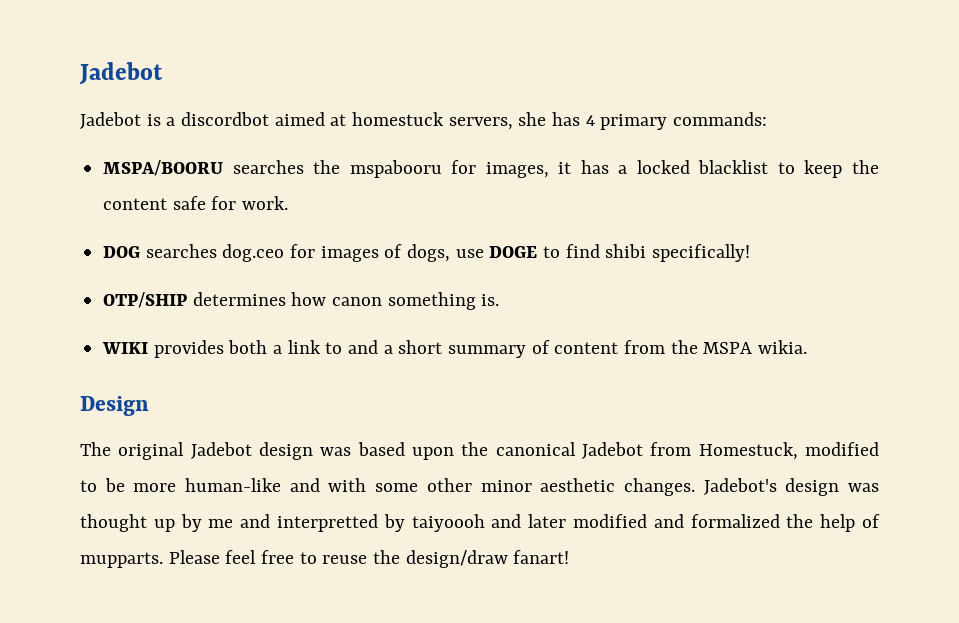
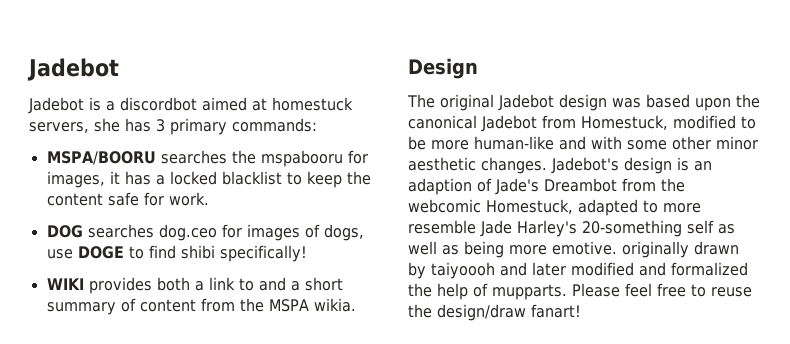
[585,115,595,126] 4 -> [156,119,165,132] 3
[103,292,500,310] // OTP/SHIP determines how canon something is. -> (307, 253) none
[848,483,880,492] [80,514,378,532] was thought up by me and interpretted -> [677,157,712,171] [408,178,685,195] [408,199,701,216] [408,220,735,237] [408,241,739,258] is an adaption of Jade's Dreambot from the webcomic Homestuck, adapted to more resemble Jade Harley's 20-something self as well as being more emotive. originally drawn

